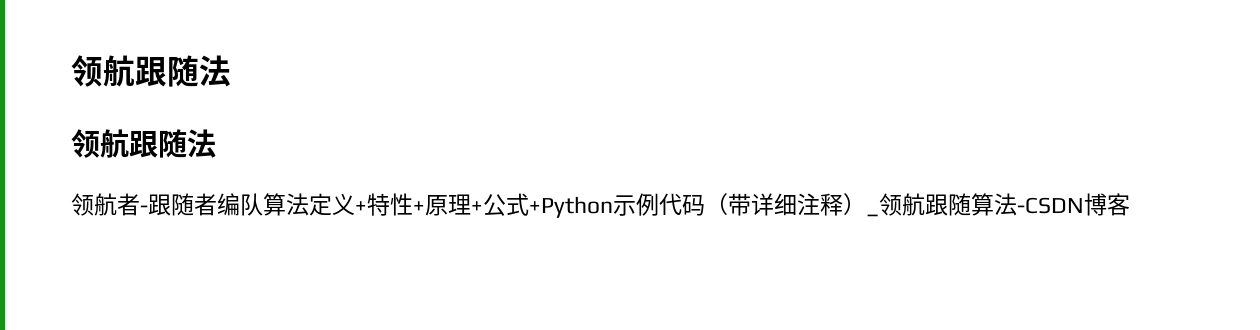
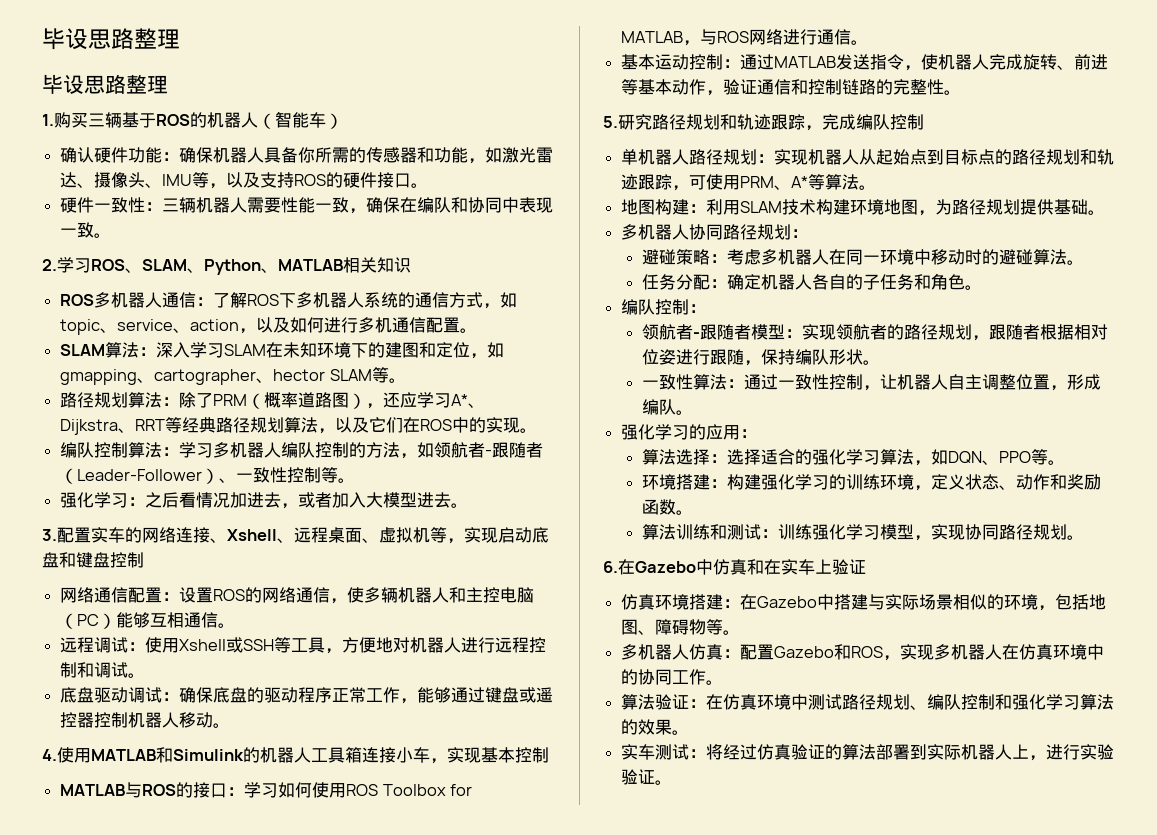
[71,55,231,87] [71,129,216,158] [71,193,1130,218] 领航跟随法 // 领航跟随法 // 领航者-跟随者编队算法定义+特性+原理+公式+Python示例代码（带详细注释）_领航跟随算法-CSDN博客 -> [42,28,180,50] [42,74,168,94] [42,111,343,129] [60,147,554,164] [60,172,429,189] [60,197,554,214] [60,222,112,238] [42,257,411,275] [60,292,518,309] [60,317,478,335] [60,342,505,359] [60,367,406,385] [60,392,486,409] [60,417,538,435] [60,442,544,459] [60,467,356,484] [60,492,469,509] [42,527,549,544] [42,552,144,568] [60,587,535,604] [60,612,236,629] [60,637,547,654] [60,662,146,678] [60,687,554,704] [60,712,231,728] [42,747,549,764] [60,782,473,798] [621,29,869,46] [621,54,1109,71] [621,79,962,96] [603,114,924,131] [621,149,1115,165] [621,174,877,191] [621,199,1106,216] [621,224,809,240] [641,249,1084,265] [641,273,982,290] [621,299,707,315] [641,324,1108,341] [641,349,880,366] [641,374,1101,391] [641,399,693,415] [621,424,758,440] [641,449,1065,466] [641,474,1101,491] [641,499,693,515] [641,524,1084,541] [603,559,866,575] [621,594,1107,611] [621,619,741,635] [621,644,1105,661] [621,669,724,685] [621,694,1115,710] [621,719,690,735] [621,744,1115,761] [621,769,673,785] 毕设思路整理 // 毕设思路整理 // 1.购买三辆基于ROS的机器人（智能车） // 确认硬件功能：确保机器人具备你所需的传感器和功能，如激光雷达、摄像头、IMU等，以及支持ROS的硬件接口。 // 硬件一致性：三辆机器人需要性能一致，确保在编队和协同中表现一致。 // 2.学习ROS、SLAM、Python、MATLAB相关知识 // ROS多机器人通信：了解ROS下多机器人系统的通信方式，如topic、service、action，以及如何进行多机通信配置。 // SLAM算法：深入学习SLAM在未知环境下的建图和定位，如gmapping、cartographer、hector SLAM等。 // 路径规划算法：除了PRM（概率道路图），还应学习A*、Dijkstra、RRT等经典路径规划算法，以及它们在ROS中的实现。 // 编队控制算法：学习多机器人编队控制的方法，如领航者-跟随者（Leader-Follower）、一致性控制等。 // 强化学习：之后看情况加进去，或者加入大模型进去。 // 3.配置实车的网络连接、Xshell、远程桌面、虚拟机等，实现启动底盘和键盘控制 // 网络通信配置：设置ROS的网络通信，使多辆机器人和主控电脑（PC）能够互相通信。 // 远程调试：使用Xshell或SSH等工具，方便地对机器人进行远程控制和调试。 // 底盘驱动调试：确保底盘的驱动程序正常工作，能够通过键盘或遥控器控制机器人移动。 // 4.使用MATLAB和Simulink的机器人工具箱连接小车，实现基本控制 // MATLAB与ROS的接口：学习如何使用ROS Toolbox for MATLAB，与ROS网络进行通信。 // 基本运动控制：通过MATLAB发送指令，使机器人完成旋转、前进等基本动作，验证通信和控制链路的完整性。 // 5.研究路径规划和轨迹跟踪，完成编队控制 // 单机器人路径规划：实现机器人从起始点到目标点的路径规划和轨迹跟踪，可使用PRM、A*等算法。 // 地图构建：利用SLAM技术构建环境地图，为路径规划提供基础。 // 多机器人协同路径规划： // 避碰策略：考虑多机器人在同一环境中移动时的避碰算法。 // 任务分配：确定机器人各自的子任务和角色。 // 编队控制： // 领航者-跟随者模型：实现领航者的路径规划，跟随者根据相对位姿进行跟随，保持编队形状。 // 一致性算法：通过一致性控制，让机器人自主调整位置，形成编队。 // 强化学习的应用： // 算法选择：选择适合的强化学习算法，如DQN、PPO等。 // 环境搭建：构建强化学习的训练环境，定义状态、动作和奖励函数。 // 算法训练和测试：训练强化学习模型，实现协同路径规划。 // 6.在Gazebo中仿真和在实车上验证 // 仿真环境搭建：在Gazebo中搭建与实际场景相似的环境，包括地图、障碍物等。 // 多机器人仿真：配置Gazebo和ROS，实现多机器人在仿真环境中的协同工作。 // 算法验证：在仿真环境中测试路径规划、编队控制和强化学习算法的效果。 // 实车测试：将经过仿真验证的算法部署到实际机器人上，进行实验验证。

